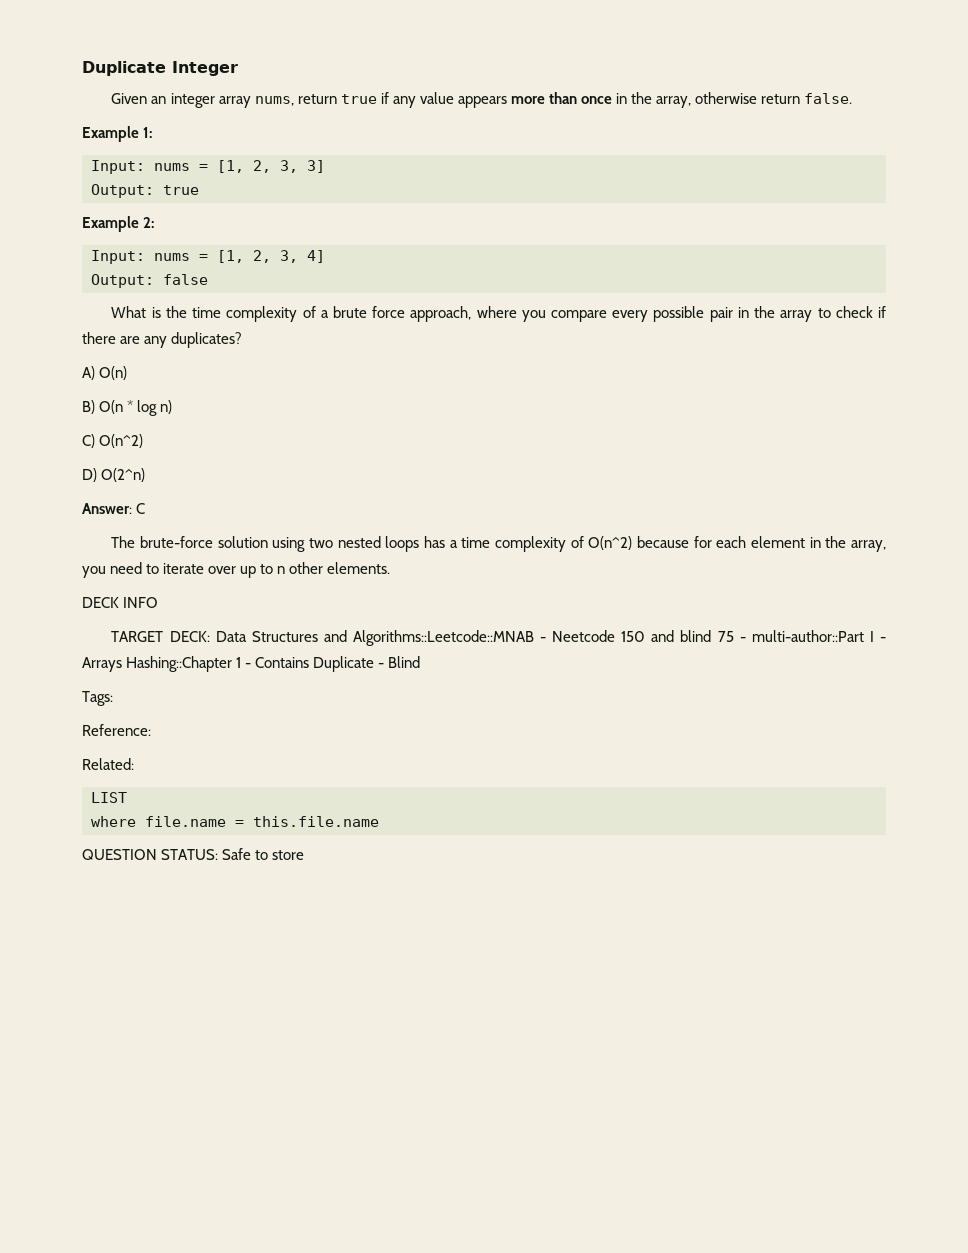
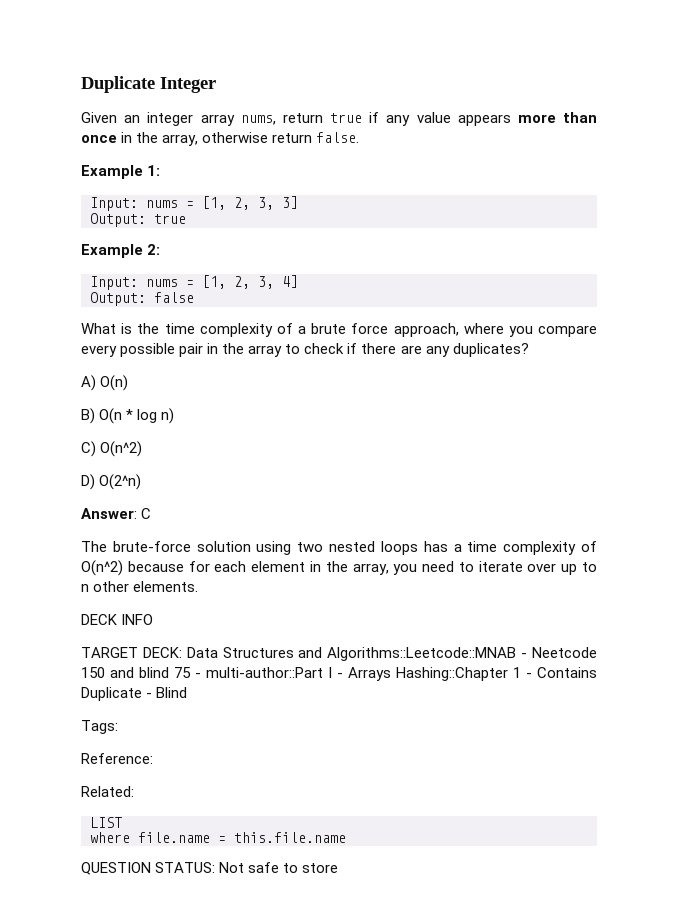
[222,848,252,860] Safe -> [219,862,280,873] Not safe

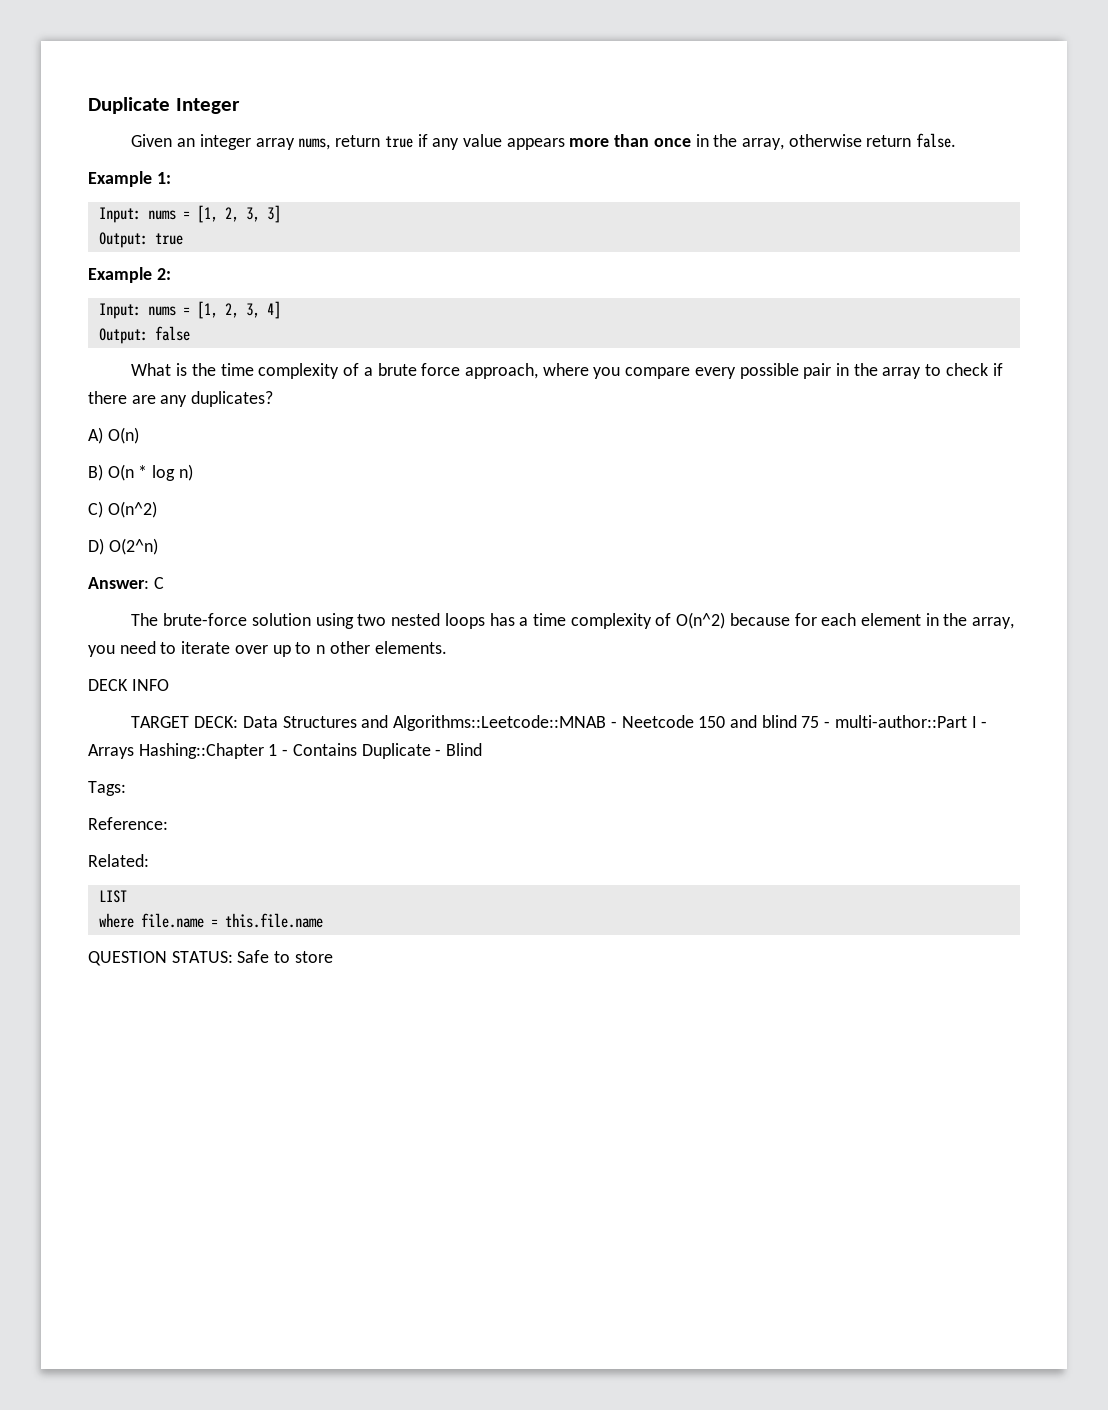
[219,862,280,873] Not safe -> [237,950,270,963] Safe

